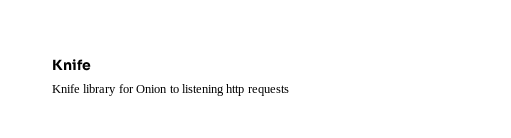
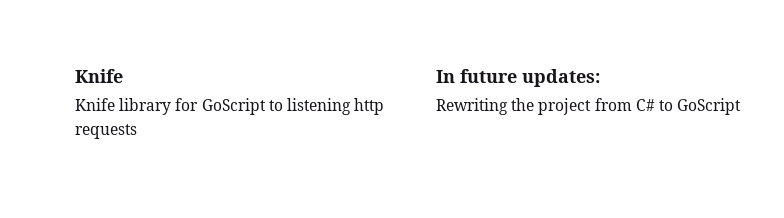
[136,85,168,93] Onion -> [201,98,266,115] GoScript
(289, 90) none -> [436,69,600,87] [436,98,742,115] // In future updates: // Rewriting the project from C# to GoScript

